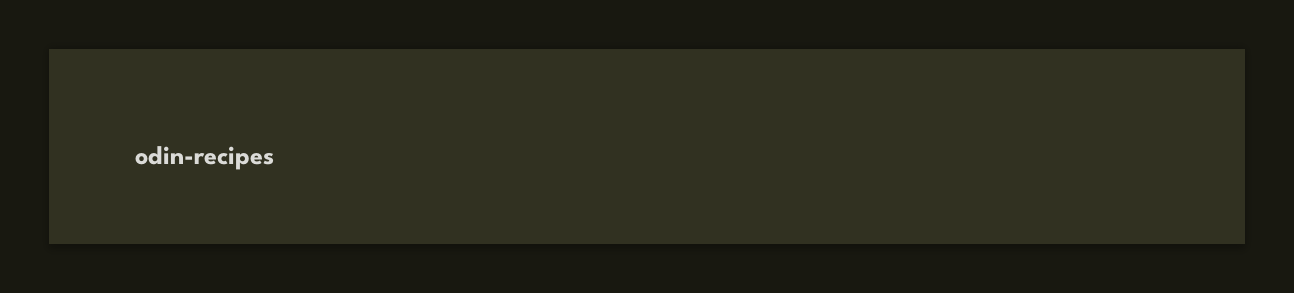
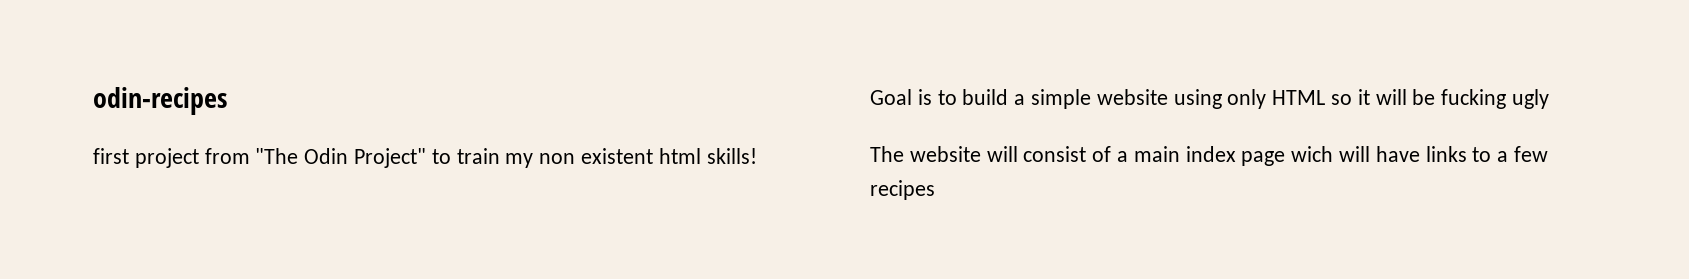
(274, 158) none -> [93,148,757,168] [870,89,1550,109] [870,146,1549,166] [870,180,935,200] // first project from "The Odin Project" to train my non existent html skills! // Goal is to build a simple website using only HTML so it will be fucking ugly // The website will consist of a main index page wich will have links to a few recipes

